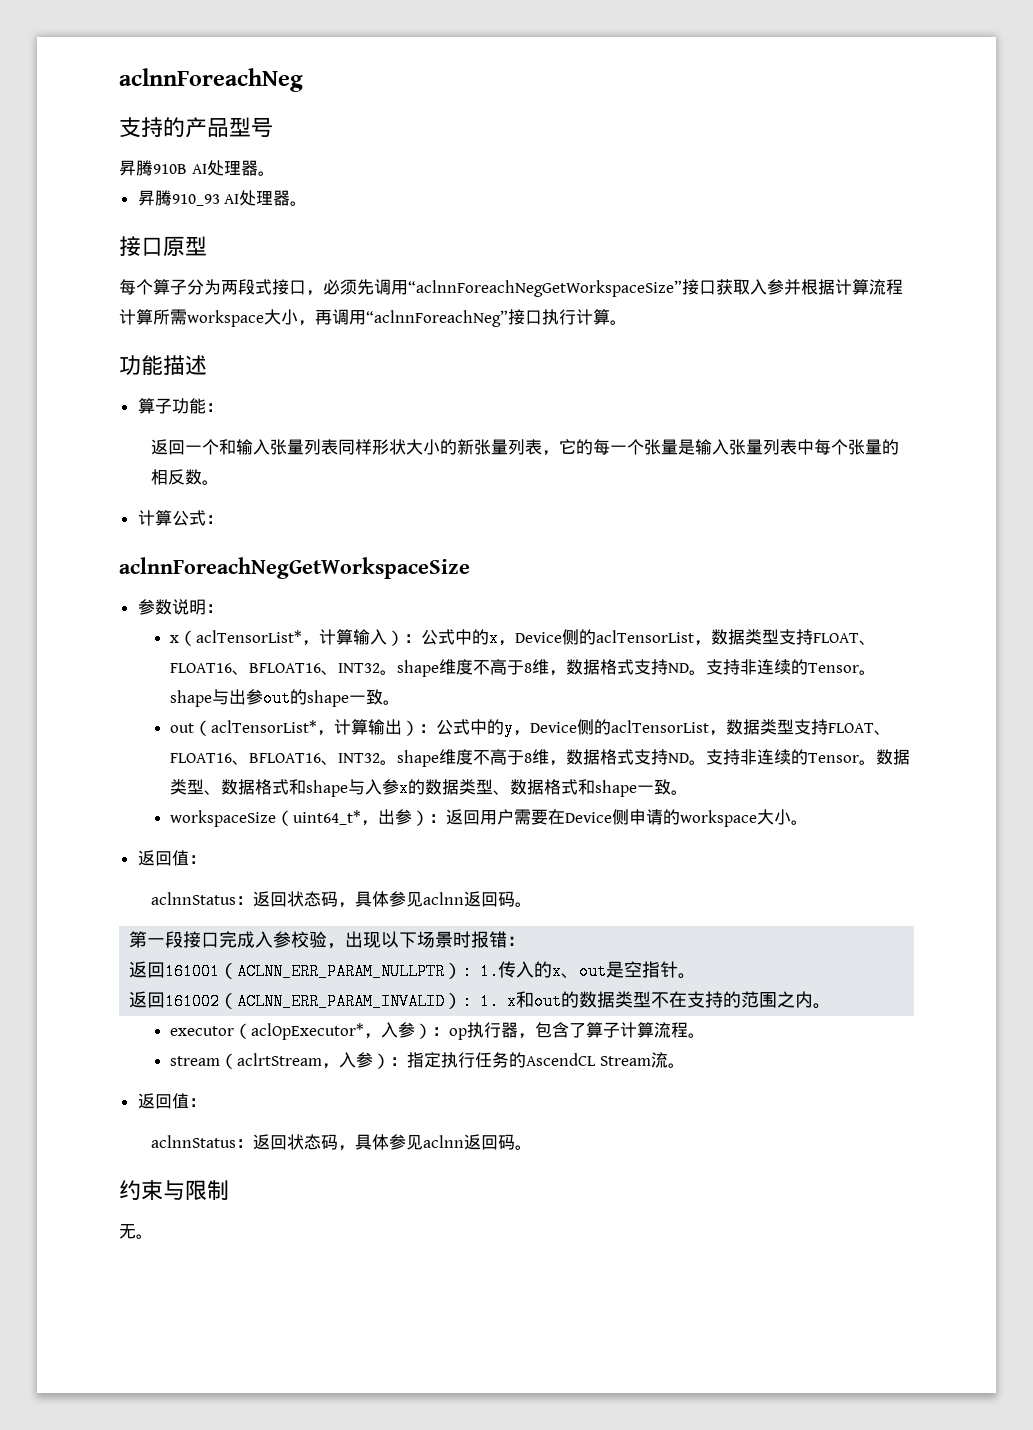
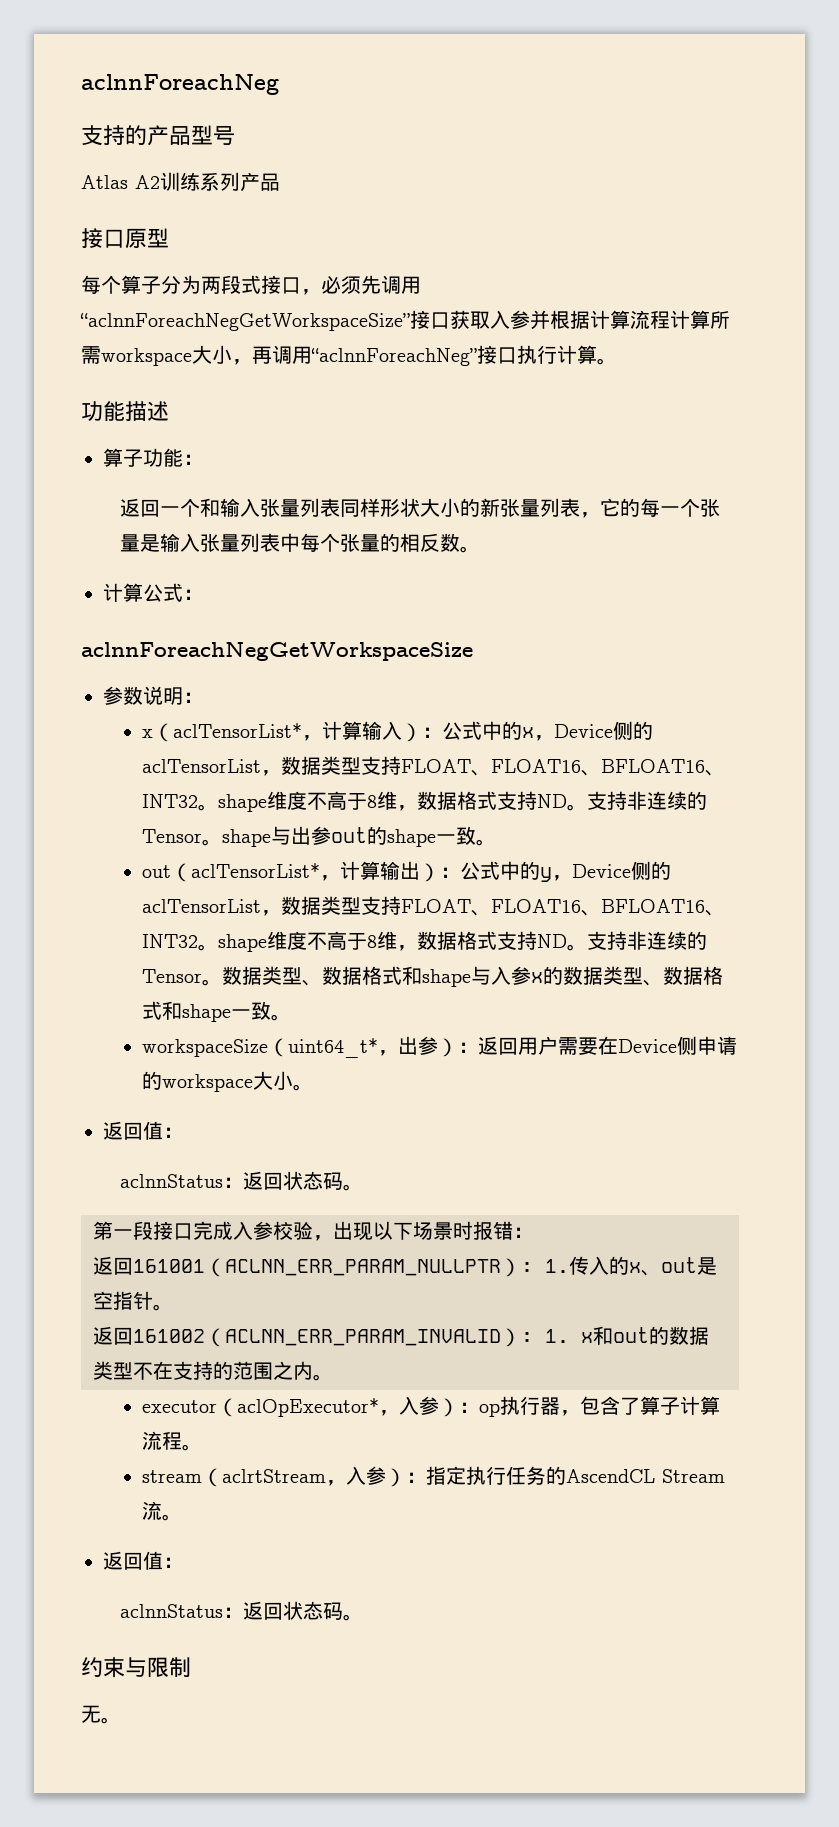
[119,160,275,176] [137,190,308,206] 昇腾910B AI处理器。 // 昇腾910_93 AI处理器。 -> [81,172,280,191] Atlas A2训练系列产品
[338,891,516,908] ，具体参见aclnn返回码 -> (343, 1181) none
[338,1134,516,1151] ，具体参见aclnn返回码 -> (343, 1611) none

